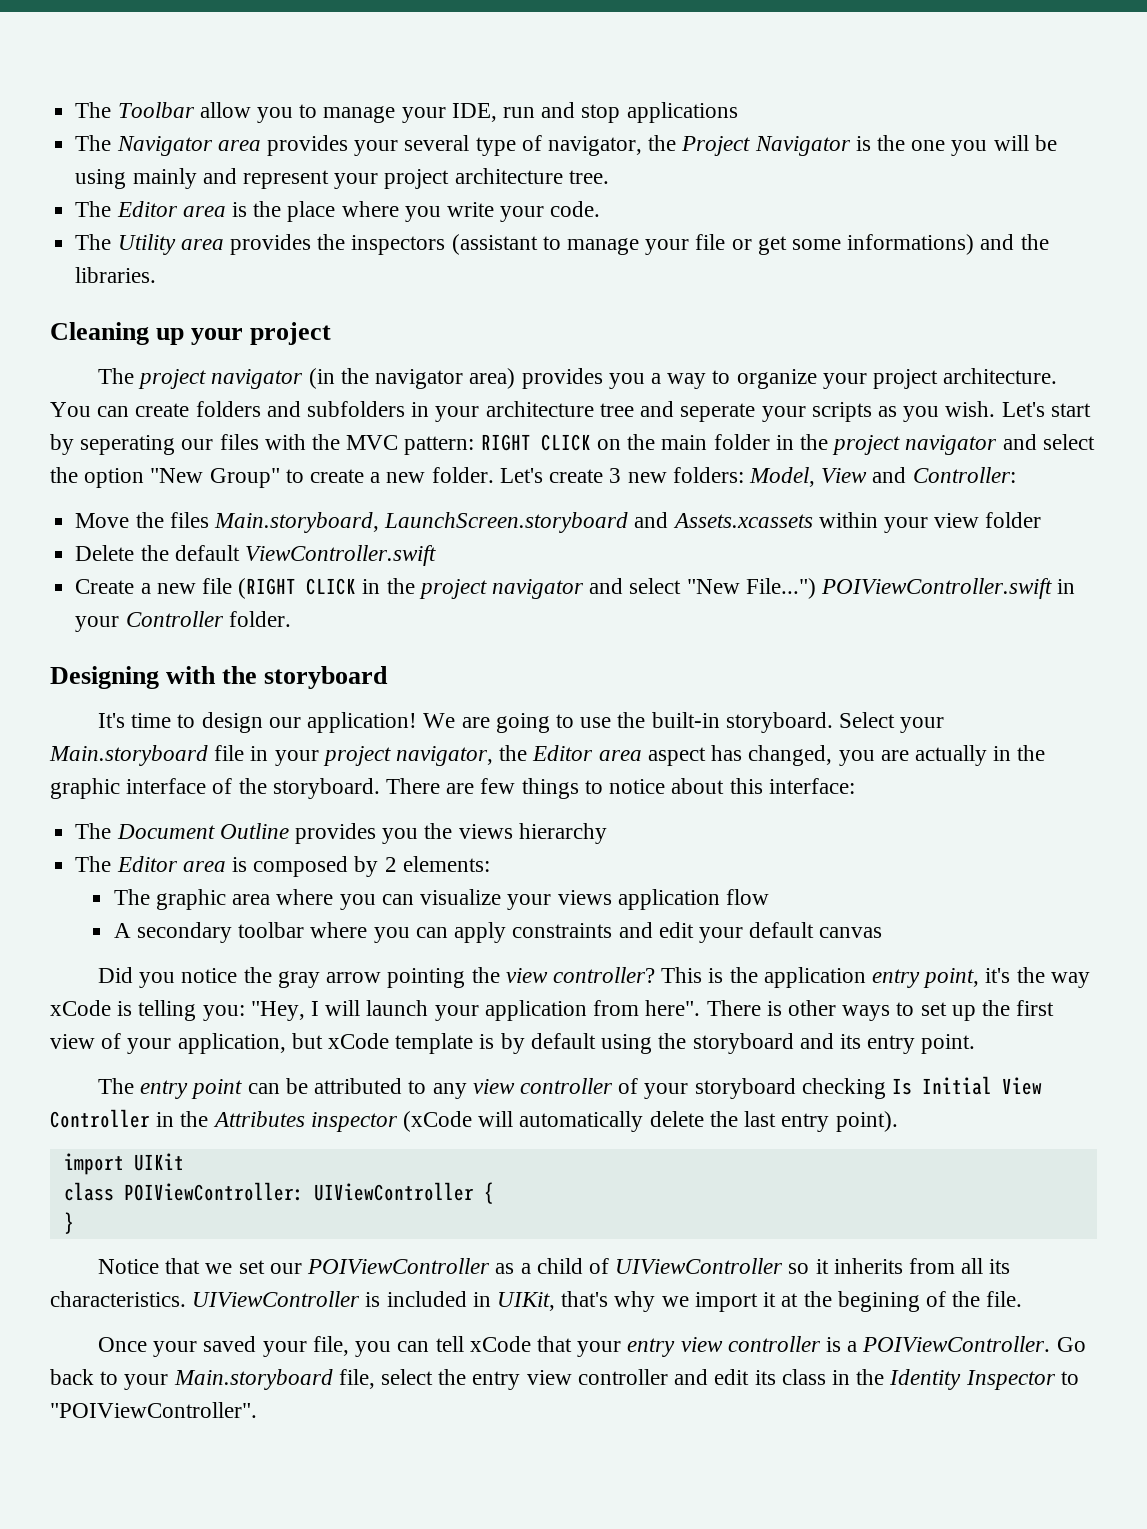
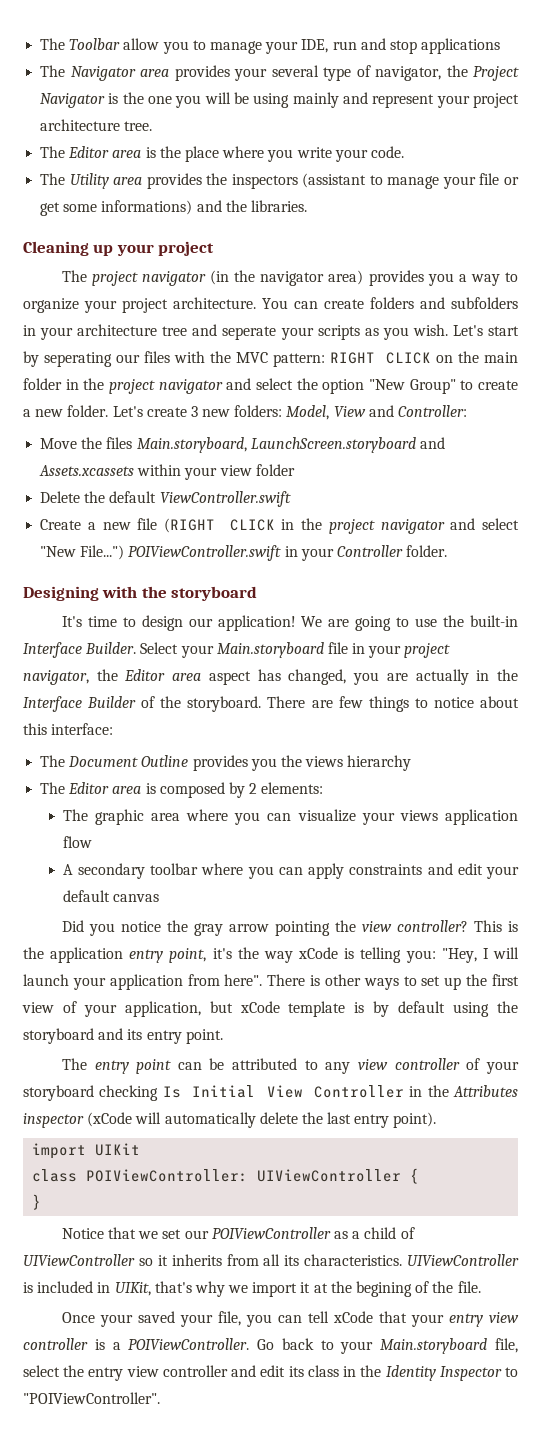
[725,712,833,733] storyboard. -> [23,642,137,658] Interface Builder.
[50,778,207,799] graphic interface -> [23,696,137,712] Interface Builder

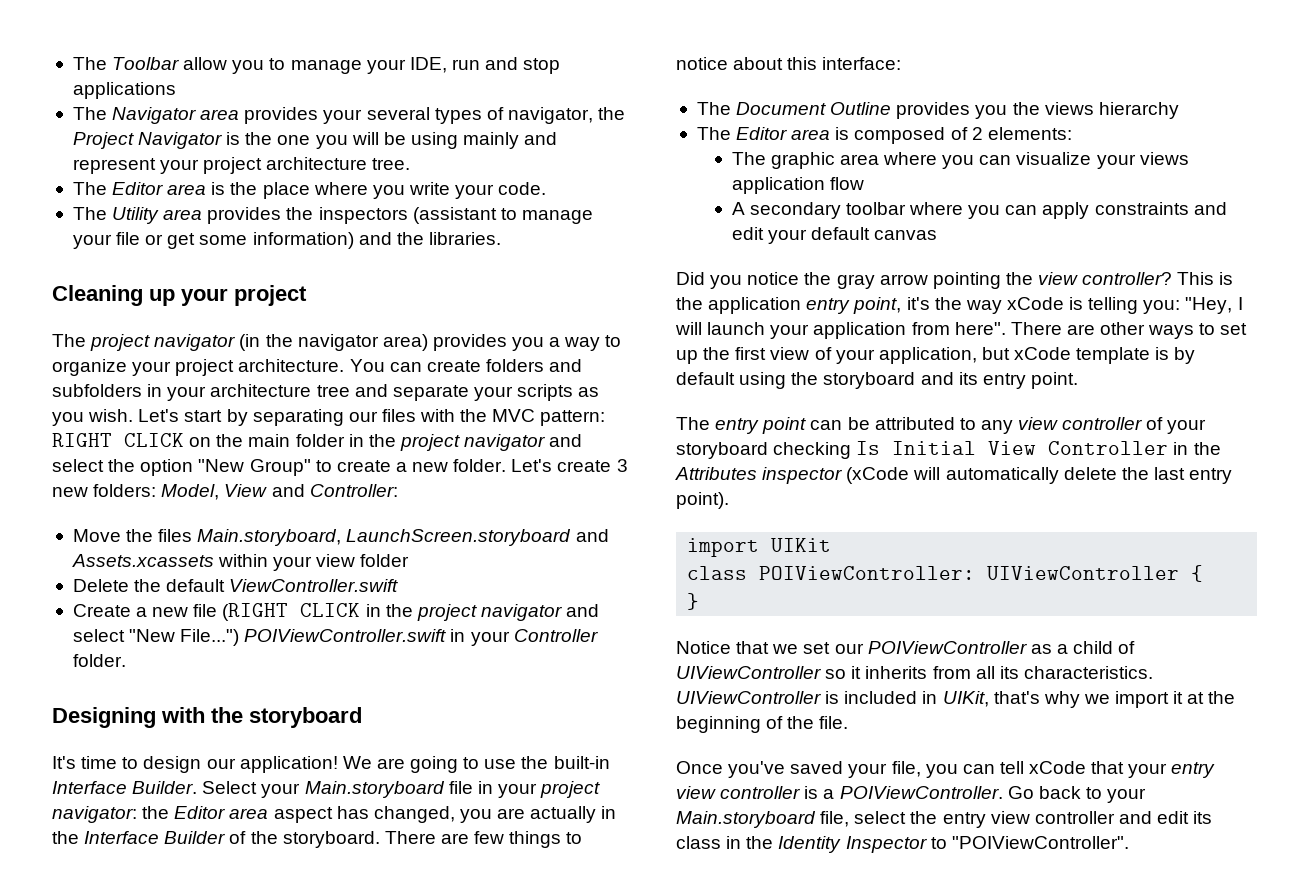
[323,67,352,81] type -> [434,108,482,124] types
[101,200,193,215] informations) -> [252,232,354,249] information)
[222,326,277,340] seperate -> [392,385,469,401] separate
[44,352,113,367] seperating -> [252,409,344,426] separating
[23,670,89,685] navigator, -> [52,806,137,823] navigator:
[228,782,245,798] by -> [950,127,968,140] of
[310,975,321,986] is -> [1066,324,1095,335] are
[356,1281,413,1297] begining -> [676,716,761,733] beginning
[99,1314,133,1327] your -> [728,761,786,778] you've

